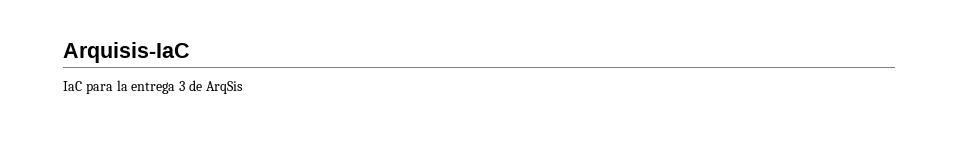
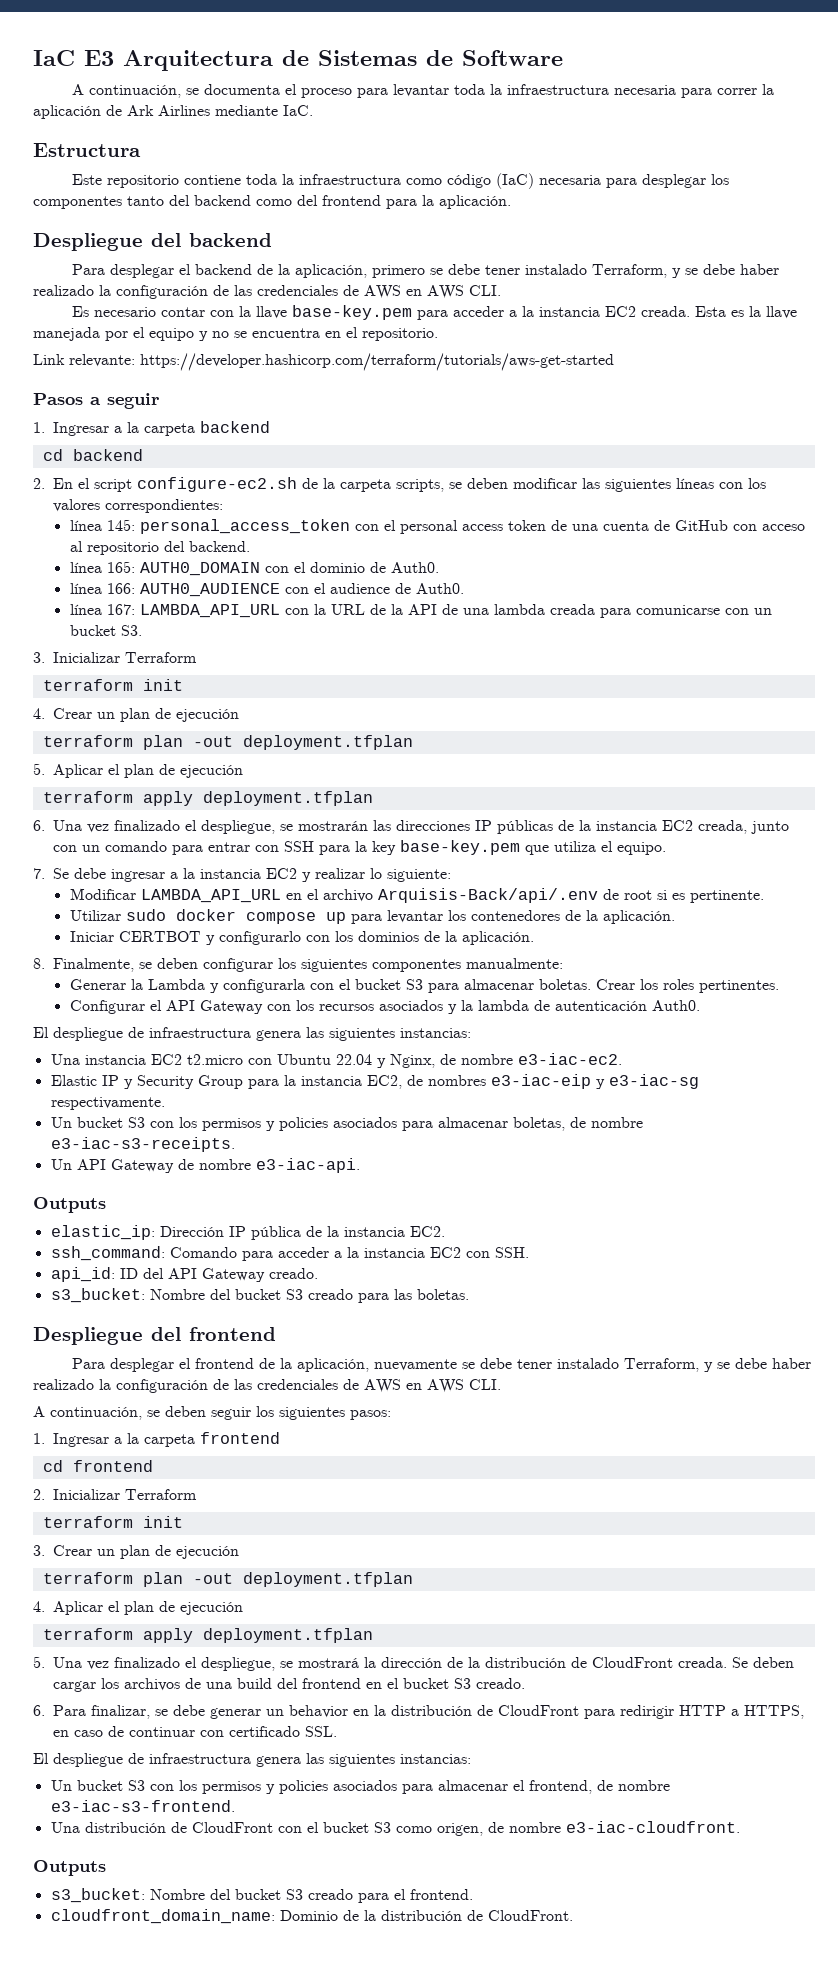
[63,42,190,63] [63,80,243,94] Arquisis-IaC // IaC para la entrega 3 de ArqSis -> [33,50,563,71] [72,84,775,98] [33,105,313,119] [33,143,141,157] [72,173,730,189] [33,195,511,209] [33,233,272,251] [72,264,780,278] [33,285,501,299] [72,305,798,320] [33,327,438,341] [33,353,614,371] [33,393,160,409] [33,421,270,436] [42,449,143,461] [33,477,766,492] [53,499,223,513] [69,519,805,534] [69,541,250,555] [69,561,439,576] [69,583,464,597] [69,604,772,618] [69,625,142,636] [33,652,197,663] [42,679,183,691] [33,708,239,722] [42,735,413,750] [33,763,243,778] [42,791,373,806] [33,820,789,834] [53,840,666,855] [33,868,451,882] [69,888,764,903] [69,909,675,924] [69,931,534,945] [33,958,563,972] [69,979,779,993] [69,1000,700,1014] [33,1027,471,1041] [50,1053,622,1068] [50,1074,699,1089] [50,1097,165,1110] [50,1117,643,1131] [50,1137,235,1152] [50,1158,360,1173] [33,1197,106,1213] [50,1225,445,1240] [50,1246,529,1261] [50,1267,318,1282] [50,1288,469,1303] [33,1327,276,1345] [72,1358,812,1372] [33,1379,501,1393] [33,1406,391,1420] [33,1432,280,1447] [42,1460,153,1472] [33,1489,197,1500] [42,1516,183,1528] [33,1545,239,1559] [42,1572,413,1587] [33,1601,243,1615] [42,1628,373,1643] [33,1656,794,1671] [53,1678,525,1692] [33,1705,804,1719] [53,1726,337,1737] [33,1753,471,1767] [50,1780,670,1794] [50,1800,235,1812] [50,1821,740,1836] [33,1860,106,1876] [50,1888,473,1903] [50,1909,573,1924] IaC E3 Arquitectura de Sistemas de Software // A continuación, se documenta el proceso para levantar toda la infraestructura necesaria para correr la aplicación de Ark Airlines mediante IaC. // Estructura // Este repositorio contiene toda la infraestructura como código (IaC) necesaria para desplegar los componentes tanto del backend como del frontend para la aplicación. // Despliegue del backend // Para desplegar el backend de la aplicación, primero se debe tener instalado Terraform, y se debe haber realizado la configuración de las credenciales de AWS en AWS CLI. // Es necesario contar con la llave base-key.pem para acceder a la instancia EC2 creada. Esta es la llave manejada por el equipo y no se encuentra en el repositorio. // Link relevante: https://developer.hashicorp.com/terraform/tutorials/aws-get-started // Pasos a seguir // 1. Ingresar a la carpeta backend // cd backend // 2. En el script configure-ec2.sh de la carpeta scripts, se deben modificar las siguientes líneas con los valores correspondientes: // línea 145: personal_access_token con el personal access token de una cuenta de GitHub con acceso al repositorio del backend. // línea 165: AUTH0_DOMAIN con el dominio de Auth0. // línea 166: AUTH0_AUDIENCE con el audience de Auth0. // línea 167: LAMBDA_API_URL con la URL de la API de una lambda creada para comunicarse con un bucket S3. // 3. Inicializar Terraform // terraform init // 4. Crear un plan de ejecución // terraform plan -out deployment.tfplan // 5. Aplicar el plan de ejecución // terraform apply deployment.tfplan // 6. Una vez finalizado el despliegue, se mostrarán las direcciones IP públicas de la instancia EC2 creada, junto con un comando para entrar con SSH para la key base-key.pem que utiliza el equipo. // 7. Se debe ingresar a la instancia EC2 y realizar lo siguiente: // Modificar LAMBDA_API_URL en el archivo Arquisis-Back/api/.env de root si es pertinente. // Utilizar sudo docker compose up para levantar los contenedores de la aplicación. // Iniciar CERTBOT y configurarlo con los dominios de la aplicación. // 8. Finalmente, se deben configurar los siguientes componentes manualmente: // Generar la Lambda y configurarla con el bucket S3 para almacenar boletas. Crear los roles pertinentes. // Configurar el API Gateway con los recursos asociados y la lambda de autenticación Auth0. // El despliegue de infraestructura genera las siguientes instancias: // Una instancia EC2 t2.micro con Ubuntu 22.04 y Nginx, de nombre e3-iac-ec2. // Elastic IP y Security Group para la instancia EC2, de nombres e3-iac-eip y e3-iac-sg respectivamente. // Un bucket S3 con los permisos y policies asociados para almacenar boletas, de nombre e3-iac-s3-receipts. // Un API Gateway de nombre e3-iac-api. // Outputs // elastic_ip: Dirección IP pública de la instancia EC2. // ssh_command: Comando para acceder a la instancia EC2 con SSH. // api_id: ID del API Gateway creado. // s3_bucket: Nombre del bucket S3 creado para las boletas. // Despliegue del frontend // Para desplegar el frontend de la aplicación, nuevamente se debe tener instalado Terraform, y se debe haber realizado la configuración de las credenciales de AWS en AWS CLI. // A continuación, se deben seguir los siguientes pasos: // 1. Ingresar a la carpeta frontend // cd frontend // 2. Inicializar Terraform // terraform init // 3. Crear un plan de ejecución // terraform plan -out deployment.tfplan // 4. Aplicar el plan de ejecución // terraform apply deployment.tfplan // 5. Una vez finalizado el despliegue, se mostrará la dirección de la distribución de CloudFront creada. Se deben cargar los archivos de una build del frontend en el bucket S3 creado. // 6. Para finalizar, se debe generar un behavior en la distribución de CloudFront para redirigir HTTP a HTTPS, en caso de continuar con certificado SSL. // El despliegue de infraestructura genera las siguientes instancias: // Un bucket S3 con los permisos y policies asociados para almacenar el frontend, de nombre e3-iac-s3-frontend. // Una distribución de CloudFront con el bucket S3 como origen, de nombre e3-iac-cloudfront. // Outputs // s3_bucket: Nombre del bucket S3 creado para el frontend. // cloudfront_domain_name: Dominio de la distribución de CloudFront.

